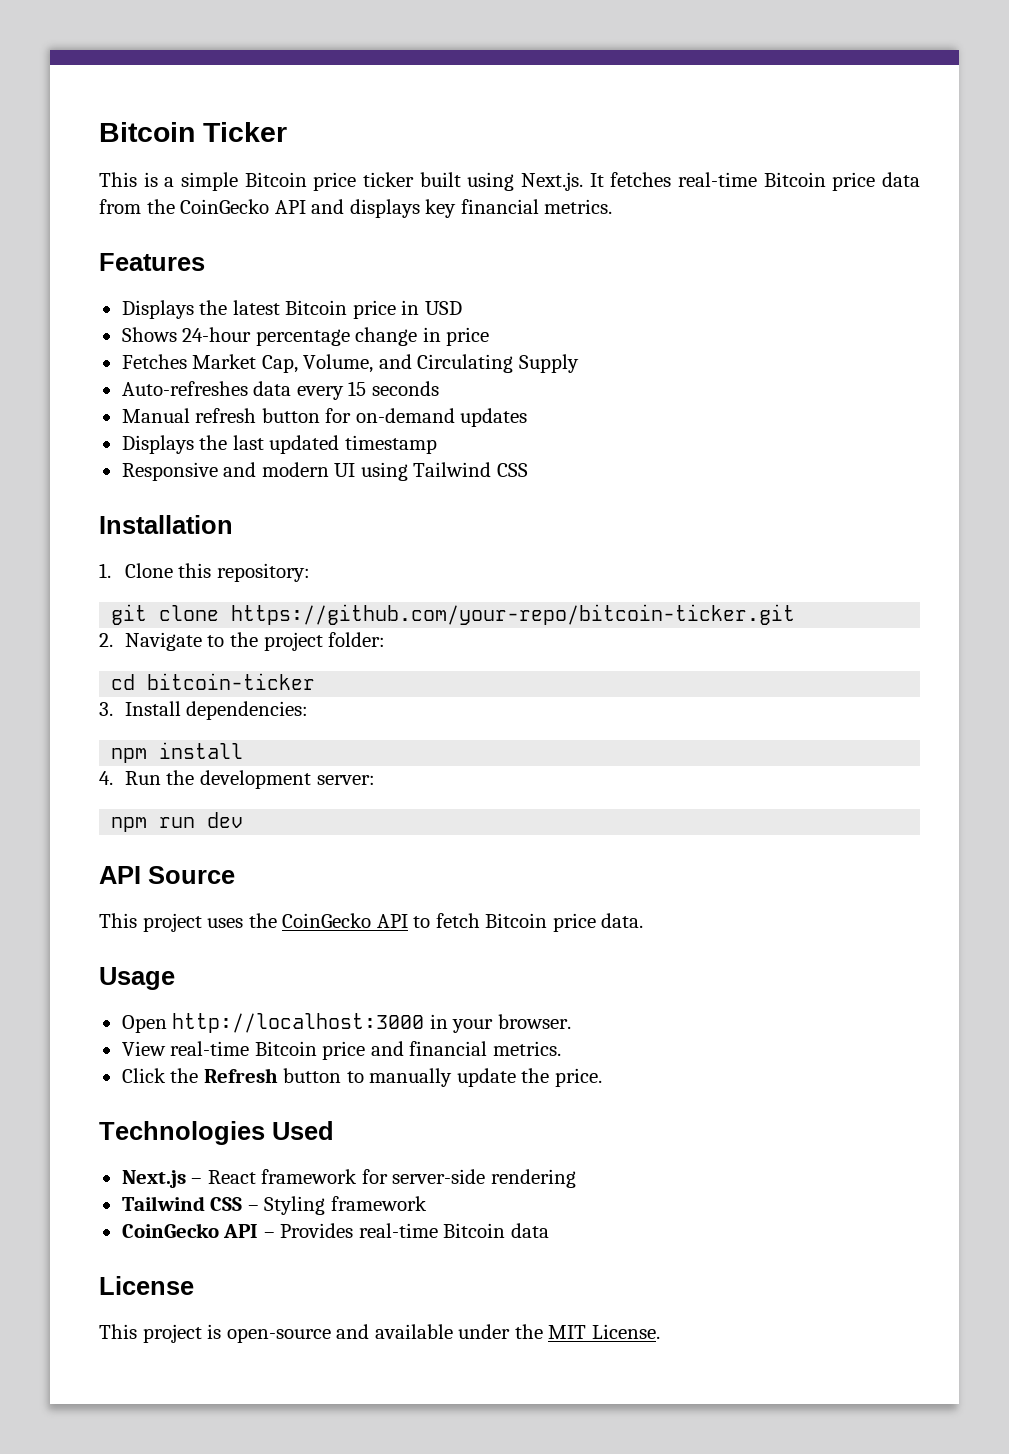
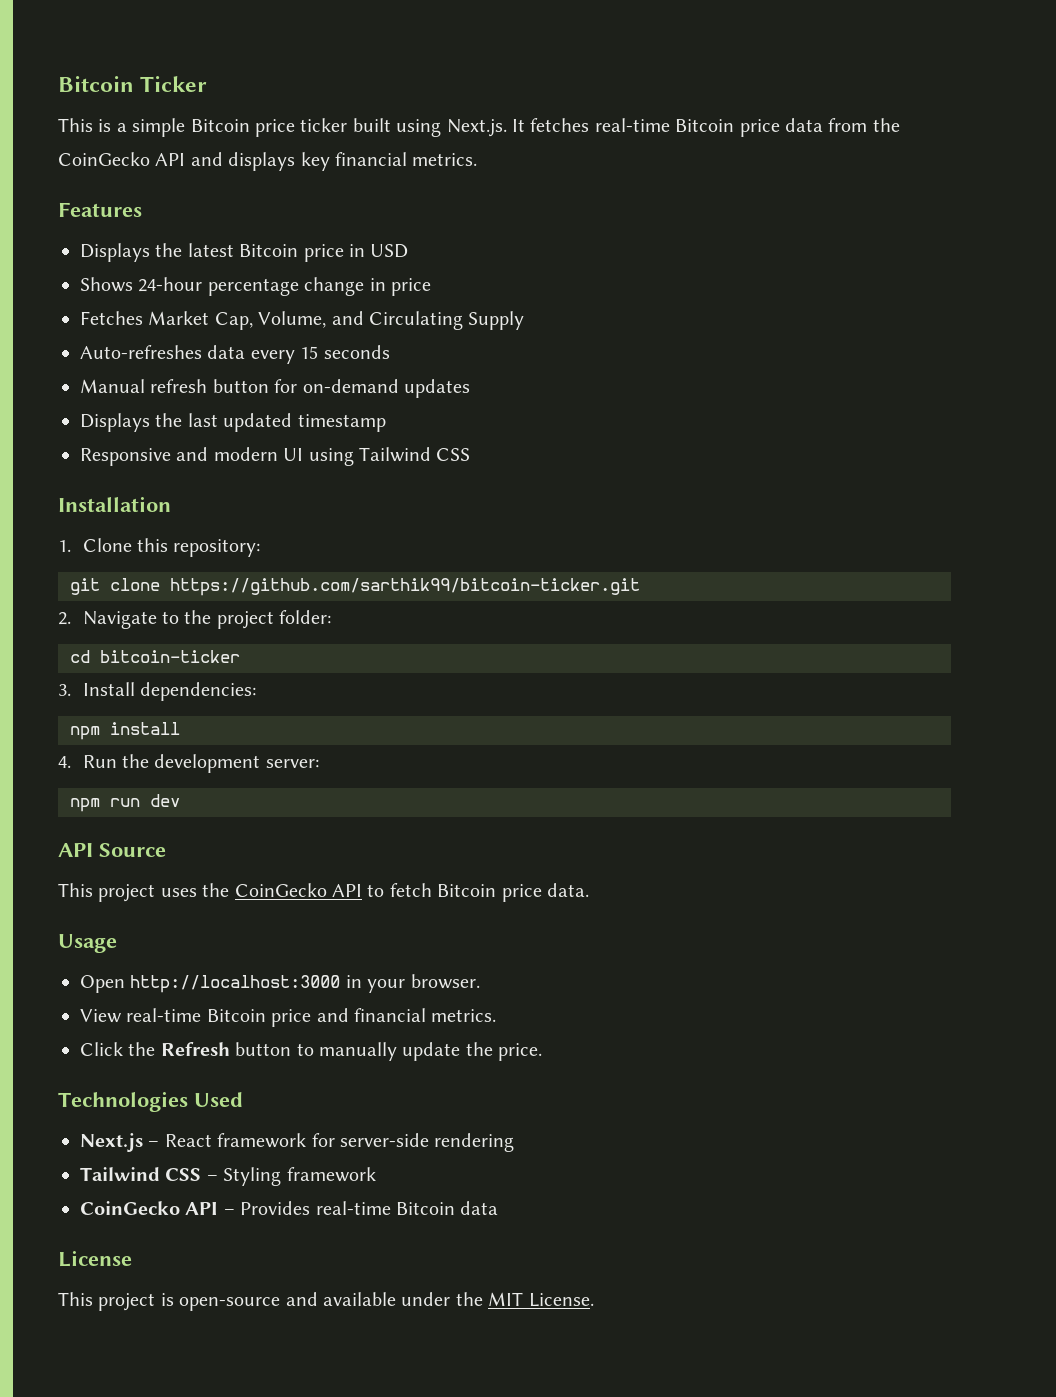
[231,604,796,625] https://github.com/your-repo/bitcoin-ticker.git -> [170,578,640,596] https://github.com/sarthik99/bitcoin-ticker.git

